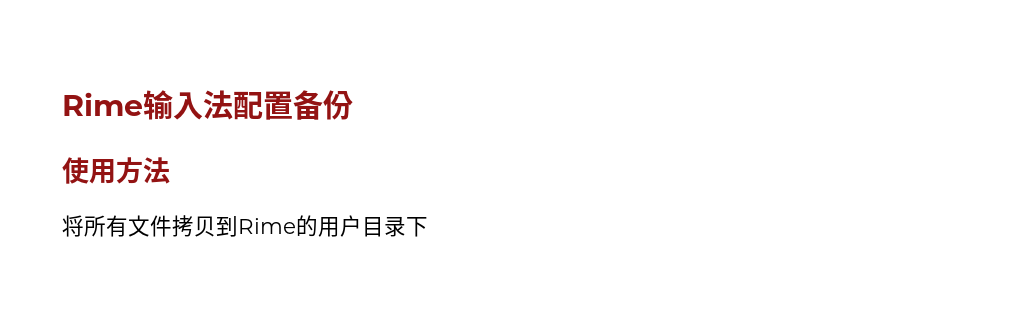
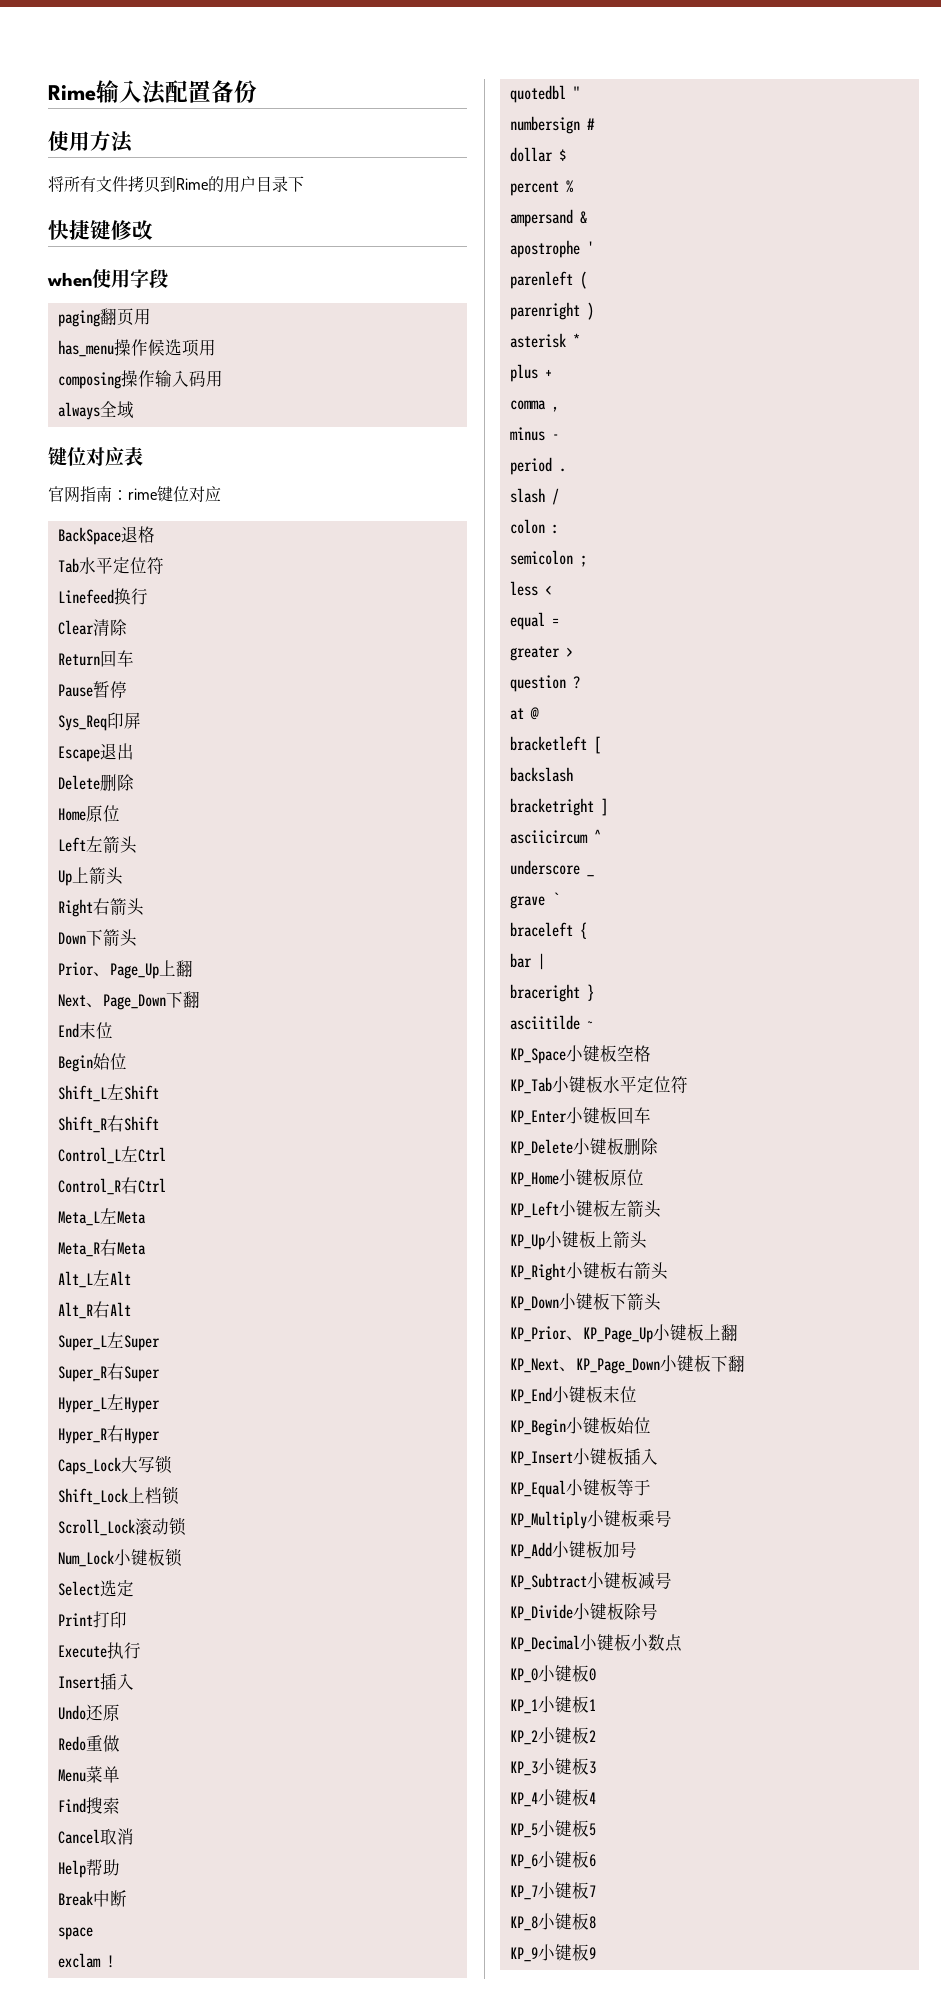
(428, 227) none -> [48,220,153,240] [47,269,168,288] [57,308,151,327] [57,339,216,357] [57,370,223,389] [57,401,134,420] [48,447,143,466] [48,486,221,503] [57,526,155,545] [57,557,164,574] [57,588,148,605] [57,619,127,636] [57,650,134,667] [57,681,127,698] [57,712,141,731] [57,743,134,762] [57,774,134,791] [57,805,120,822] [57,836,137,854] [57,867,123,886] [57,898,144,917] [57,929,137,947] [57,960,193,979] [57,991,200,1010] [57,1022,113,1039] [57,1053,127,1072] [57,1084,159,1102] [57,1115,159,1133] [57,1146,166,1164] [57,1177,166,1195] [57,1208,146,1226] [57,1239,146,1257] [57,1270,131,1288] [57,1301,131,1319] [57,1332,160,1351] [57,1363,160,1382] [57,1394,160,1413] [57,1425,160,1444] [57,1455,172,1475] [57,1486,179,1505] [57,1517,186,1536] [57,1548,182,1567] [57,1580,134,1597] [57,1611,127,1628] [57,1642,141,1659] [57,1673,134,1690] [57,1704,120,1721] [57,1735,120,1752] [57,1766,120,1783] [57,1797,120,1814] [57,1828,134,1845] [57,1859,120,1878] [57,1890,127,1907] [57,1927,93,1940] [57,1953,114,1968] [509,85,580,103] [509,116,595,134] [509,147,566,162] [509,180,573,196] [509,209,587,227] [509,240,594,258] [509,271,587,289] [509,302,594,320] [509,333,580,348] [509,364,552,382] [509,400,559,412] [509,427,559,441] [509,457,566,475] [509,488,559,505] [509,519,559,534] [509,550,587,567] [509,581,552,596] [509,612,559,630] [509,646,573,661] [509,675,580,692] [509,707,539,720] [509,736,601,754] [509,767,573,782] [509,798,608,816] [509,829,601,844] [509,860,594,877] [509,892,559,909] [509,922,587,939] [509,953,545,970] [509,984,594,1002] [509,1015,594,1030] [509,1045,651,1064] [509,1076,688,1094] [509,1107,651,1125] [509,1138,658,1156] [509,1169,644,1187] [509,1200,661,1218] [509,1231,647,1250] [509,1262,668,1281] [509,1293,661,1311] [509,1324,738,1343] [509,1355,745,1374] [509,1386,637,1404] [509,1417,651,1436] [509,1448,658,1466] [509,1479,651,1498] [509,1510,672,1529] [509,1541,637,1559] [509,1572,672,1590] [509,1603,658,1621] [509,1634,682,1652] [509,1665,596,1683] [509,1696,596,1714] [509,1727,596,1745] [509,1758,596,1776] [509,1789,596,1807] [509,1820,596,1838] [509,1851,596,1869] [509,1882,596,1900] [509,1913,596,1931] [509,1944,596,1962] // 快捷键修改 // when使用字段 // paging翻页用 // has_menu操作候选项用 // composing操作输入码用 // always全域 // 键位对应表 // 官网指南：rime键位对应 // BackSpace退格 // Tab水平定位符 // Linefeed换行 // Clear清除 // Return回车 // Pause暂停 // Sys_Req印屏 // Escape退出 // Delete删除 // Home原位 // Left左箭头 // Up上箭头 // Right右箭头 // Down下箭头 // Prior、Page_Up上翻 // Next、Page_Down下翻 // End末位 // Begin始位 // Shift_L左Shift // Shift_R右Shift // Control_L左Ctrl // Control_R右Ctrl // Meta_L左Meta // Meta_R右Meta // Alt_L左Alt // Alt_R右Alt // Super_L左Super // Super_R右Super // Hyper_L左Hyper // Hyper_R右Hyper // Caps_Lock大写锁 // Shift_Lock上档锁 // Scroll_Lock滚动锁 // Num_Lock小键板锁 // Select选定 // Print打印 // Execute执行 // Insert插入 // Undo还原 // Redo重做 // Menu菜单 // Find搜索 // Cancel取消 // Help帮助 // Break中断 // space // exclam ! // quotedbl " // numbersign # // dollar $ // percent % // ampersand & // apostrophe ' // parenleft ( // parenright ) // asterisk * // plus + // comma , // minus - // period . // slash / // colon : // semicolon ; // less < // equal = // greater > // question ? // at @ // bracketleft [ // backslash // bracketright ] // asciicircum ^ // underscore _ // grave ` // braceleft { // bar | // braceright } // asciitilde ~ // KP_Space小键板空格 // KP_Tab小键板水平定位符 // KP_Enter小键板回车 // KP_Delete小键板删除 // KP_Home小键板原位 // KP_Left小键板左箭头 // KP_Up小键板上箭头 // KP_Right小键板右箭头 // KP_Down小键板下箭头 // KP_Prior、KP_Page_Up小键板上翻 // KP_Next、KP_Page_Down小键板下翻 // KP_End小键板末位 // KP_Begin小键板始位 // KP_Insert小键板插入 // KP_Equal小键板等于 // KP_Multiply小键板乘号 // KP_Add小键板加号 // KP_Subtract小键板减号 // KP_Divide小键板除号 // KP_Decimal小键板小数点 // KP_0小键板0 // KP_1小键板1 // KP_2小键板2 // KP_3小键板3 // KP_4小键板4 // KP_5小键板5 // KP_6小键板6 // KP_7小键板7 // KP_8小键板8 // KP_9小键板9

